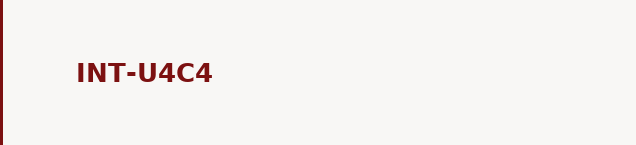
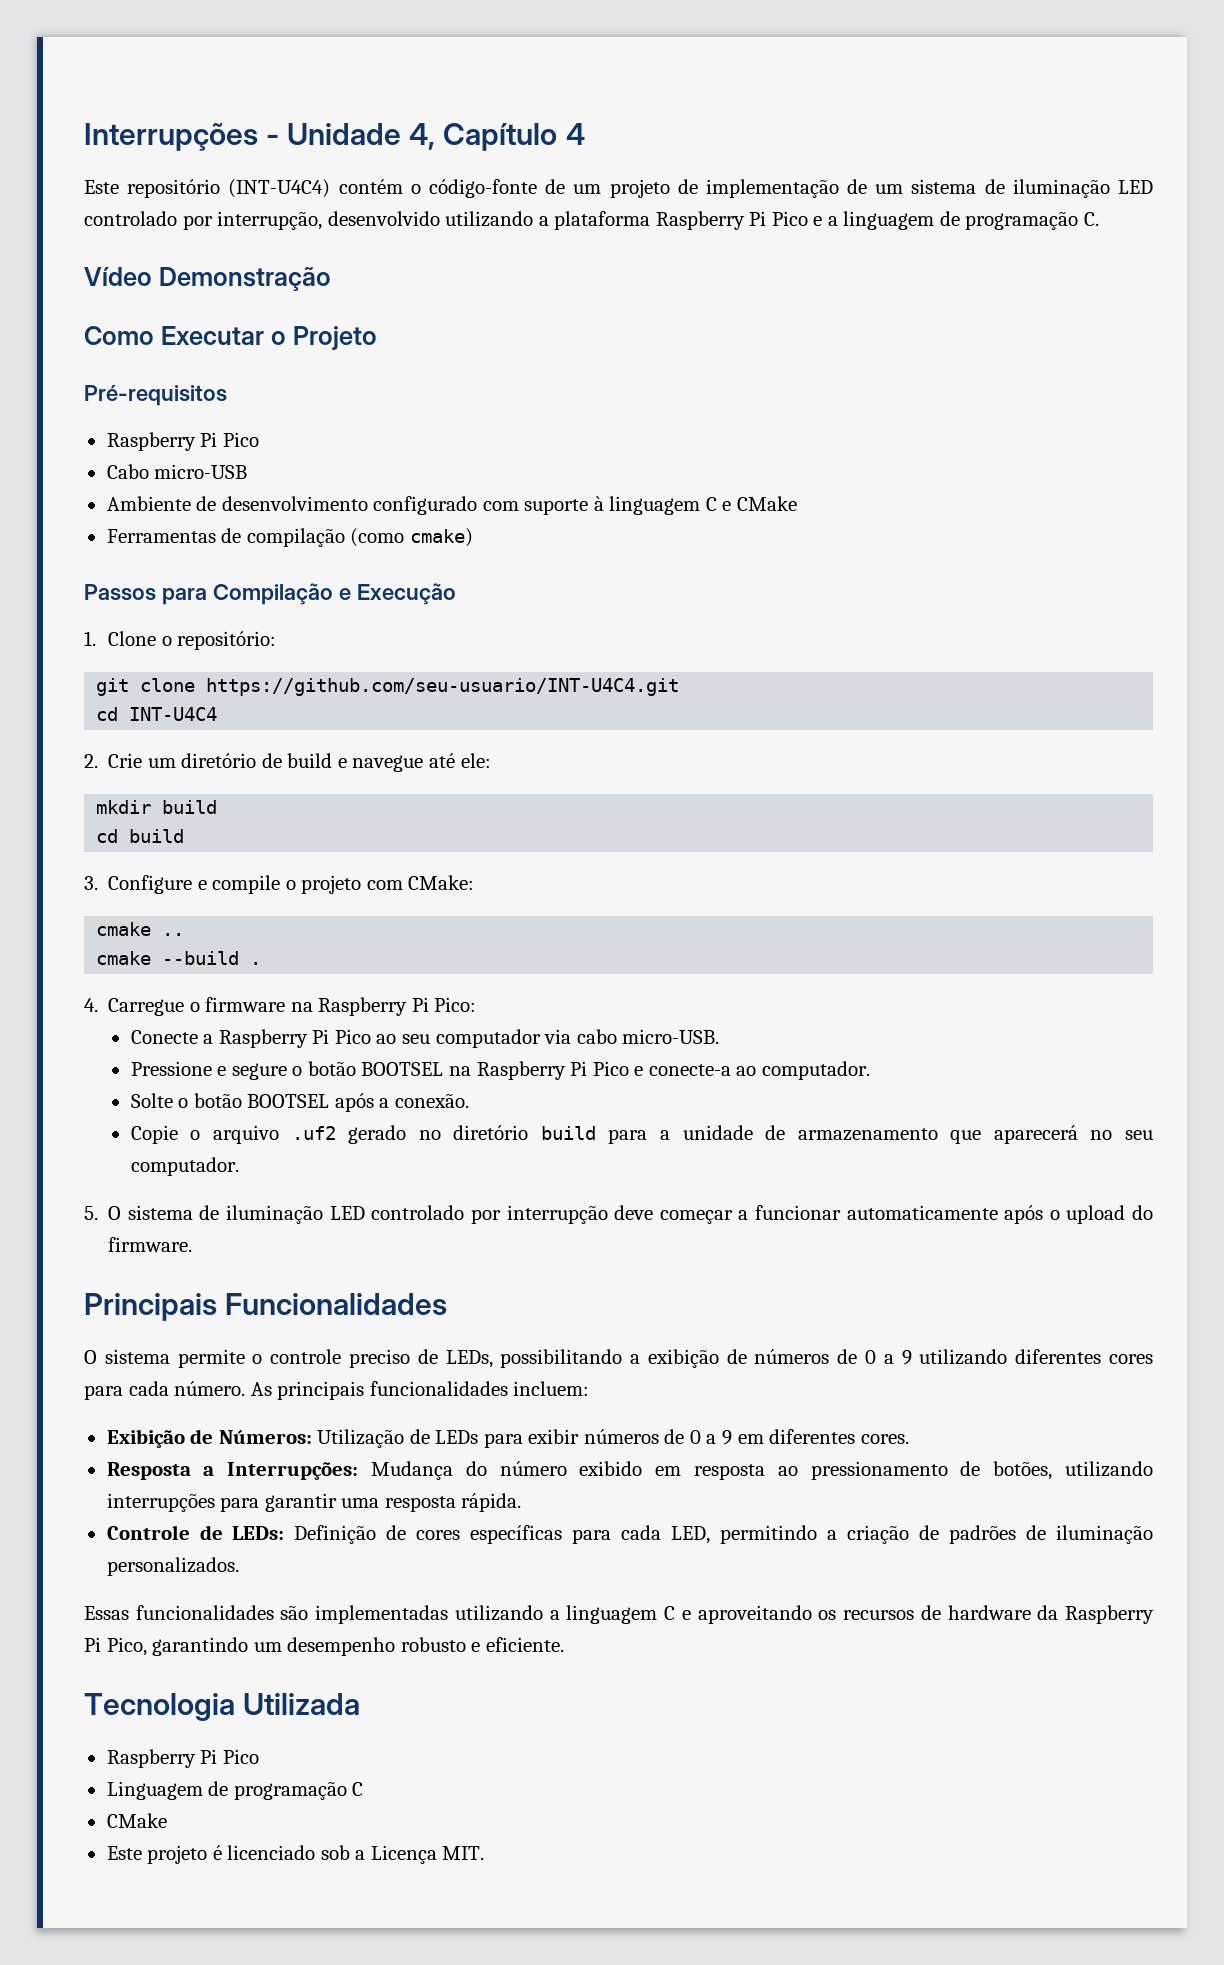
[76,63,213,82] INT-U4C4 -> [84,123,585,151] [84,179,1153,198] [84,211,1100,230] [84,266,331,291] [84,326,377,350] [84,385,227,406] [106,432,259,451] [106,464,248,479] [106,496,797,515] [106,528,473,547] [84,583,456,605] [84,631,277,650] [96,678,680,696] [96,707,218,721] [84,753,491,772] [96,800,218,814] [96,829,185,843] [84,875,475,894] [96,922,185,936] [96,951,262,965] [84,997,477,1016] [130,1029,720,1048] [130,1061,870,1080] [130,1093,469,1112] [130,1125,1153,1144] [130,1157,239,1176] [84,1205,1153,1224] [108,1237,193,1252] [84,1293,448,1321] [84,1349,1153,1368] [84,1381,590,1400] [106,1429,909,1448] [106,1461,1153,1480] [106,1493,522,1512] [106,1525,1154,1544] [106,1557,239,1576] [84,1605,1155,1624] [84,1637,564,1656] [84,1693,361,1721] [106,1749,259,1768] [106,1781,364,1800] [106,1813,167,1828] [106,1845,485,1864] Interrupções - Unidade 4, Capítulo 4 // Este repositório (INT-U4C4) contém o código-fonte de um projeto de implementação de um sistema de iluminação LED controlado por interrupção, desenvolvido utilizando a plataforma Raspberry Pi Pico e a linguagem de programação C. // Vídeo Demonstração // Como Executar o Projeto // Pré-requisitos // Raspberry Pi Pico // Cabo micro-USB // Ambiente de desenvolvimento configurado com suporte à linguagem C e CMake // Ferramentas de compilação (como cmake) // Passos para Compilação e Execução // 1. Clone o repositório: // git clone https://github.com/seu-usuario/INT-U4C4.git // cd INT-U4C4 // 2. Crie um diretório de build e navegue até ele: // mkdir build // cd build // 3. Configure e compile o projeto com CMake: // cmake .. // cmake --build . // 4. Carregue o firmware na Raspberry Pi Pico: // Conecte a Raspberry Pi Pico ao seu computador via cabo micro-USB. // Pressione e segure o botão BOOTSEL na Raspberry Pi Pico e conecte-a ao computador. // Solte o botão BOOTSEL após a conexão. // Copie o arquivo .uf2 gerado no diretório build para a unidade de armazenamento que aparecerá no seu computador. // 5. O sistema de iluminação LED controlado por interrupção deve começar a funcionar automaticamente após o upload do firmware. // Principais Funcionalidades // O sistema permite o controle preciso de LEDs, possibilitando a exibição de números de 0 a 9 utilizando diferentes cores para cada número. As principais funcionalidades incluem: // Exibição de Números: Utilização de LEDs para exibir números de 0 a 9 em diferentes cores. // Resposta a Interrupções: Mudança do número exibido em resposta ao pressionamento de botões, utilizando interrupções para garantir uma resposta rápida. // Controle de LEDs: Definição de cores específicas para cada LED, permitindo a criação de padrões de iluminação personalizados. // Essas funcionalidades são implementadas utilizando a linguagem C e aproveitando os recursos de hardware da Raspberry Pi Pico, garantindo um desempenho robusto e eficiente. // Tecnologia Utilizada // Raspberry Pi Pico // Linguagem de programação C // CMake // Este projeto é licenciado sob a Licença MIT.

